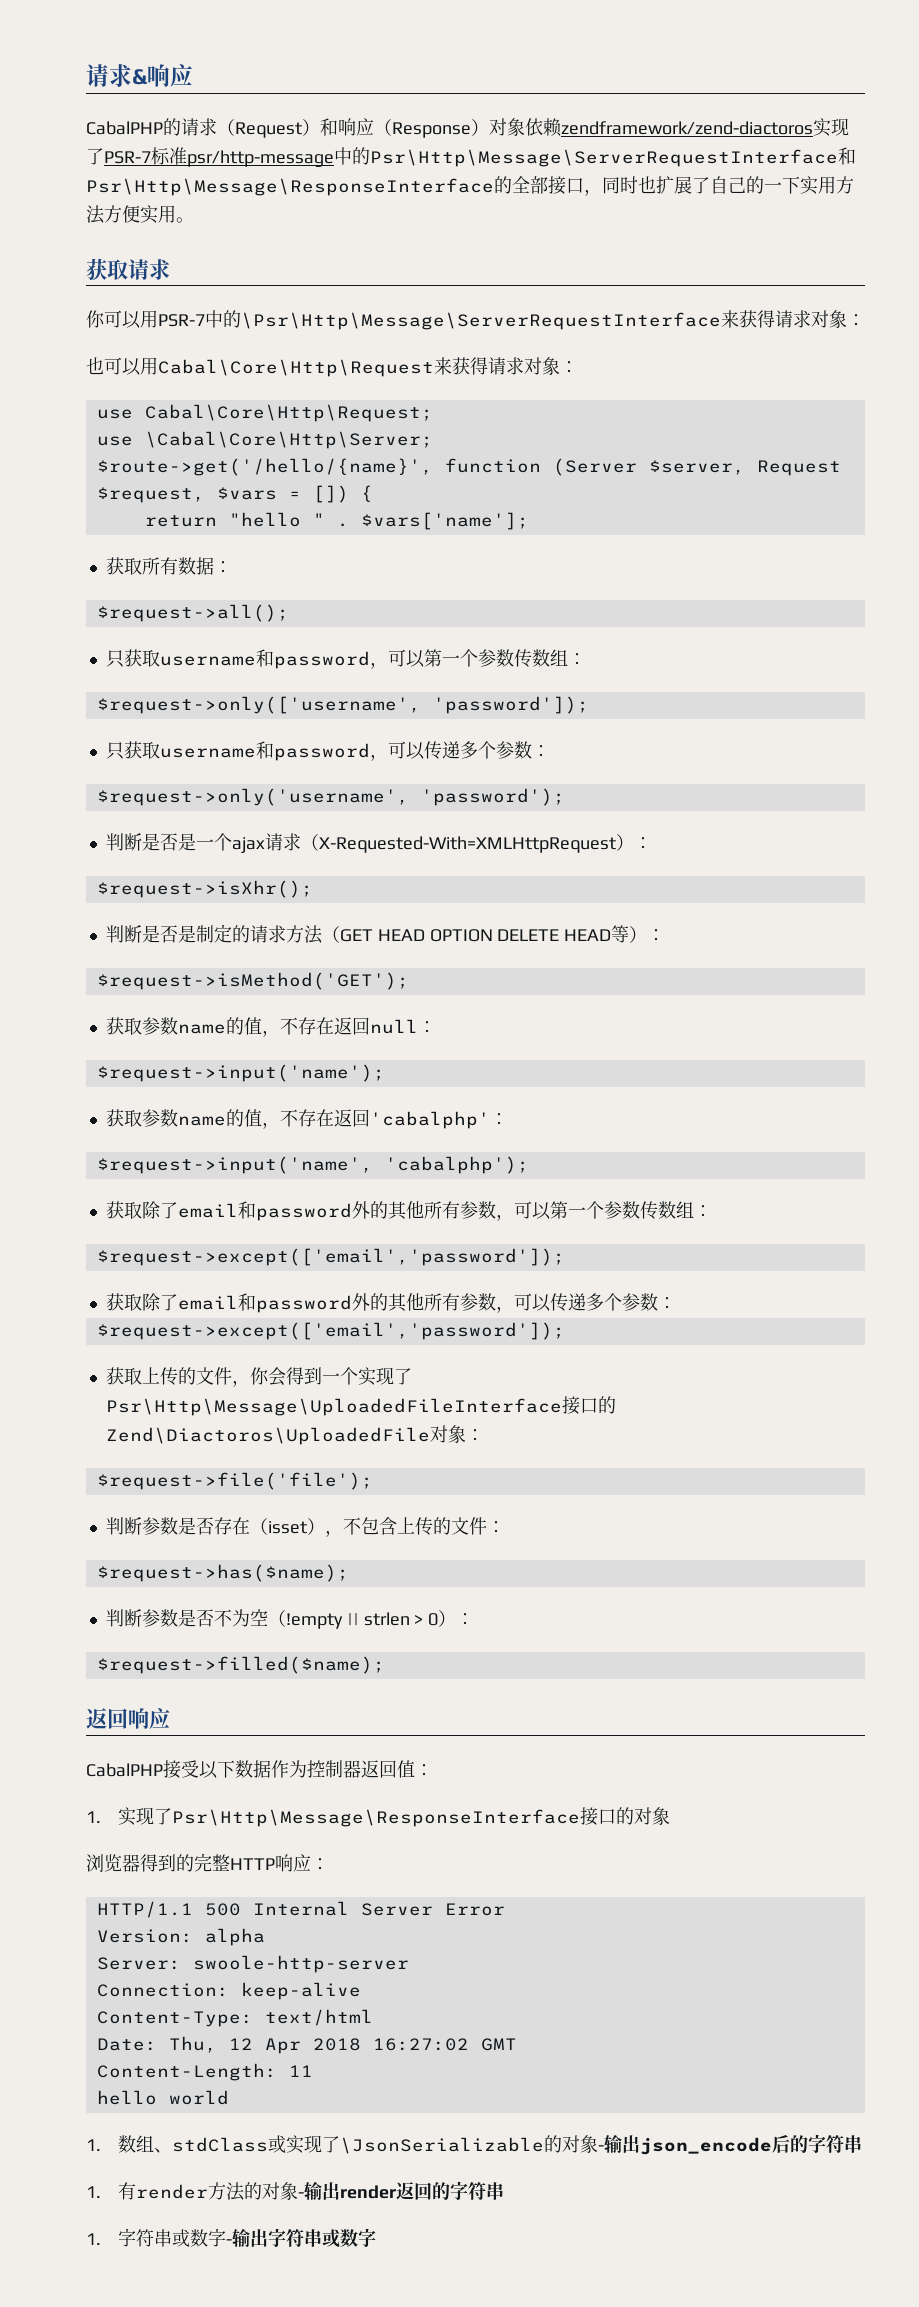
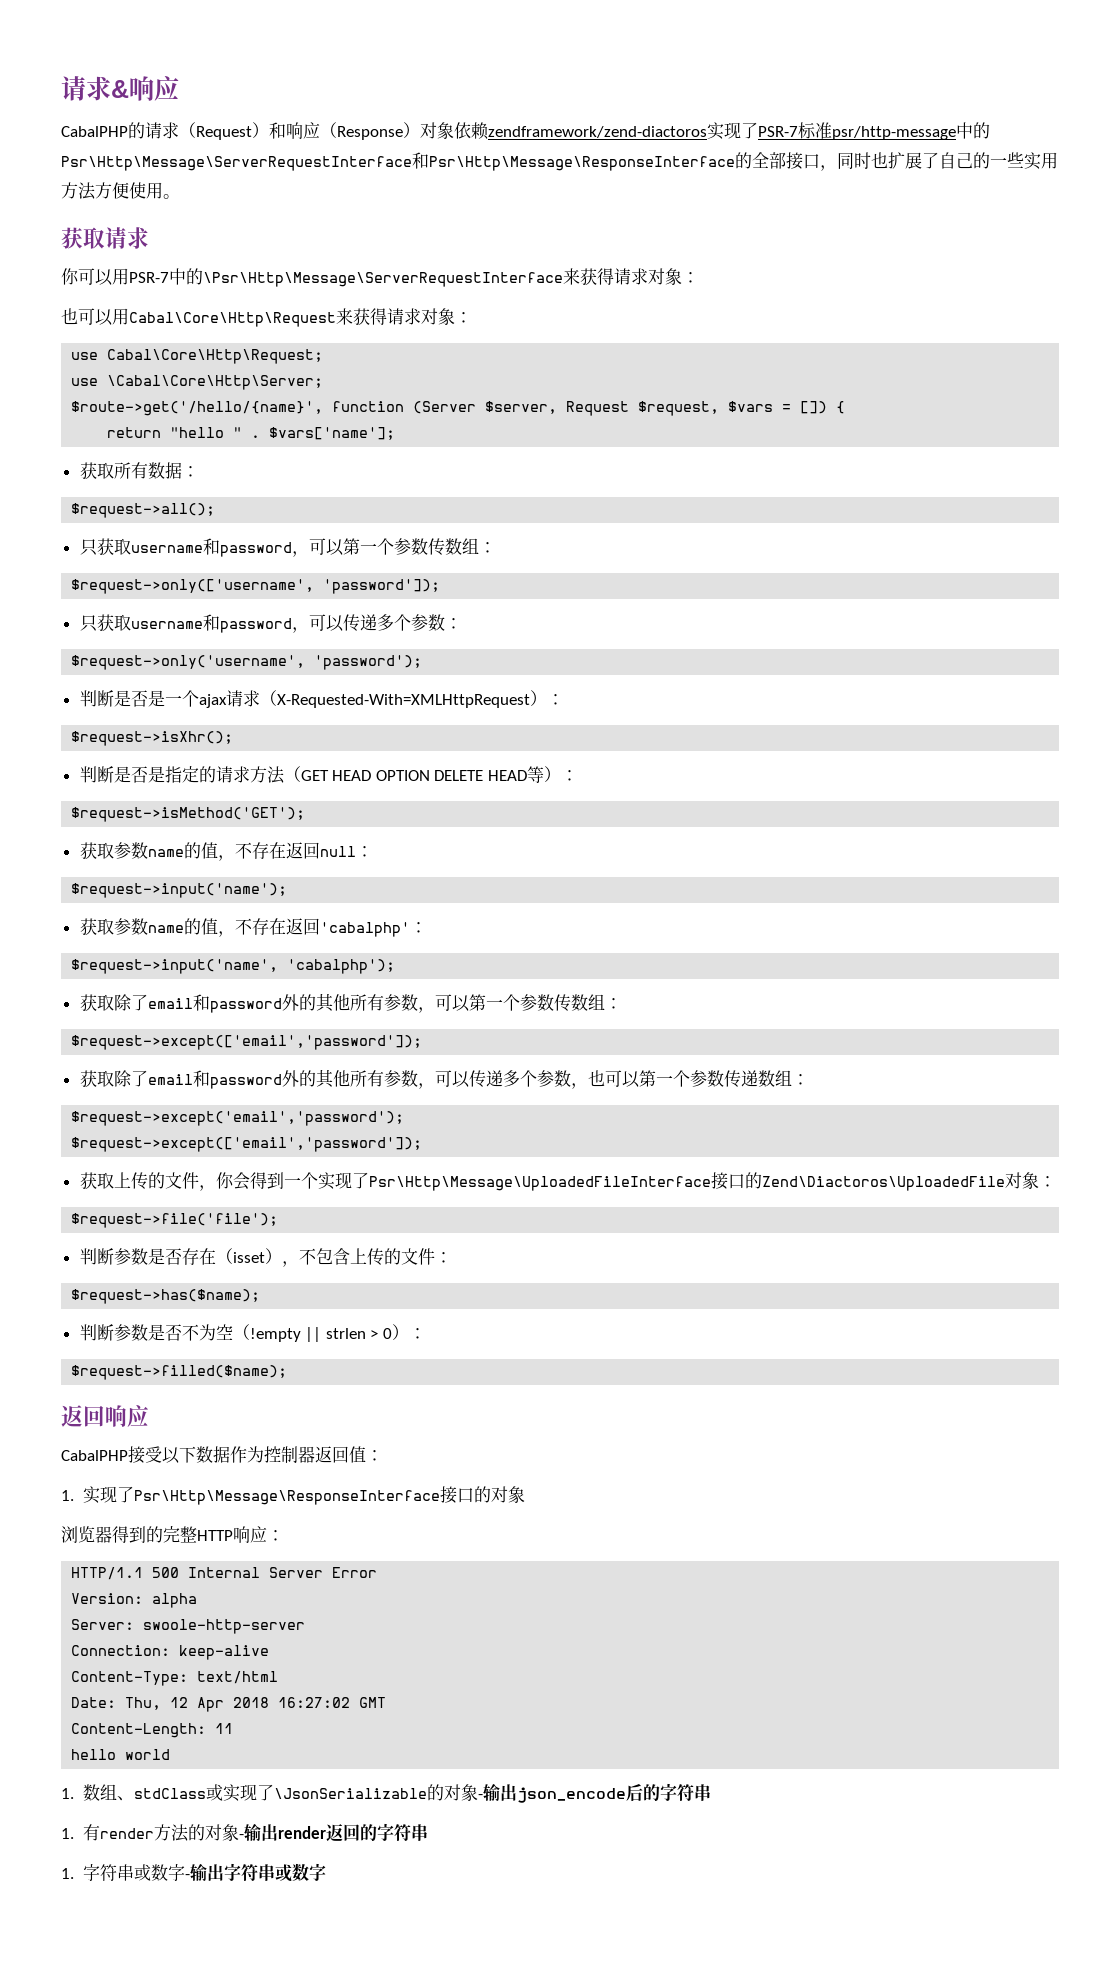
[782,176,800,194] 下 -> [1007,152,1024,168] 些
[140,205,158,224] 实 -> [129,182,146,199] 使
[195,925,214,943] 制 -> [164,766,182,783] 指
[657,1297,676,1309] ： -> [570,1070,809,1089] [71,1111,405,1126] ，也可以第一个参数传递数组： // $request->except('email','password');

